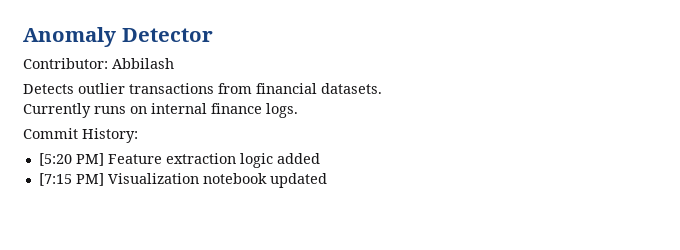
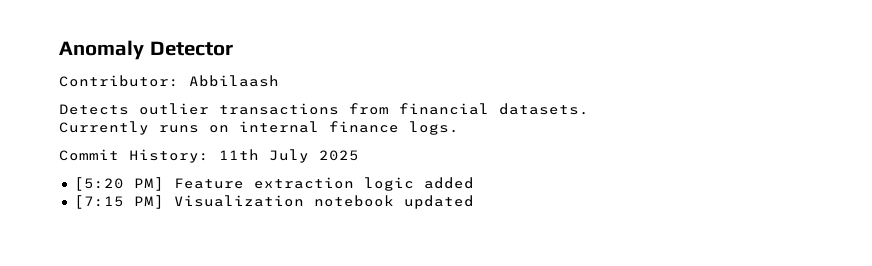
[112,58,174,69] Abbilash -> [189,75,279,87] Abbilaash
(138, 135) none -> [219,149,359,163] 11th July 2025

